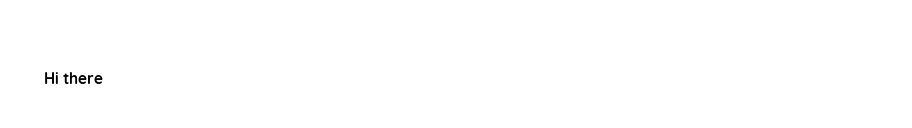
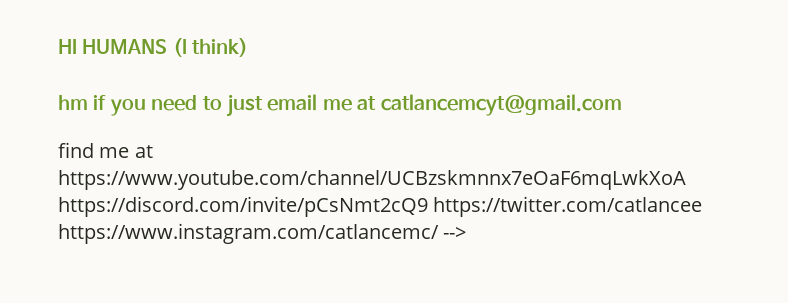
[44,72,104,84] Hi there -> [58,38,249,57] [58,94,622,117] [58,142,153,158] [58,170,686,190] [58,196,703,217] [58,223,467,244] HI HUMANS (I think) // hm if you need to just email me at catlancemcyt@gmail.com // find me at https://www.youtube.com/channel/UCBzskmnnx7eOaF6mqLwkXoA https://discord.com/invite/pCsNmt2cQ9 https://twitter.com/catlancee https://www.instagram.com/catlancemc/ -->

